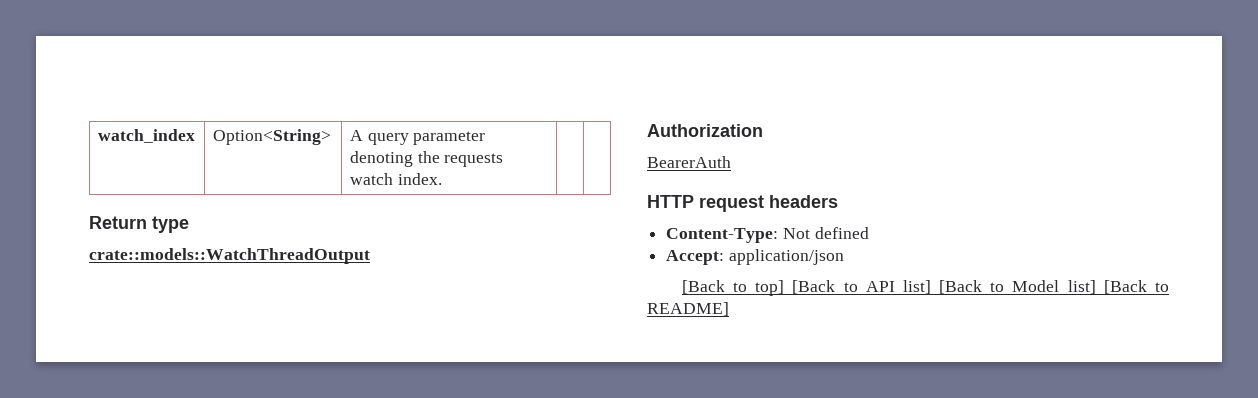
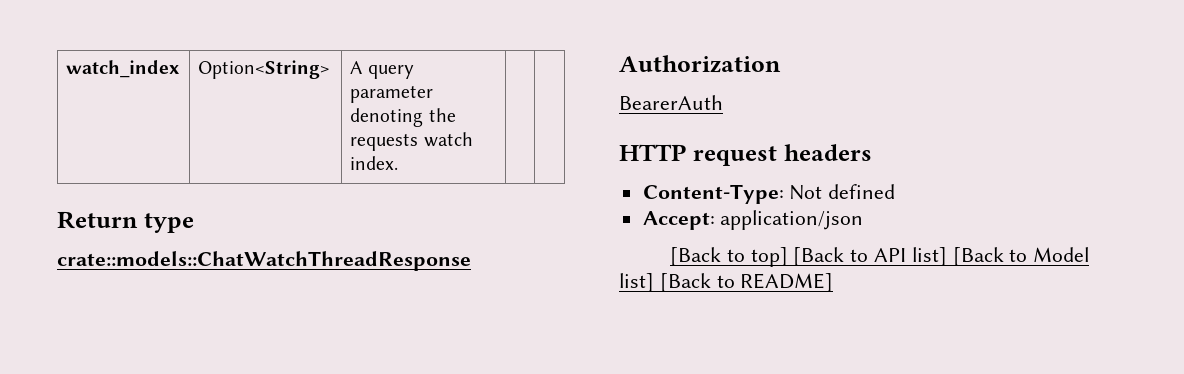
[89,248,370,264] crate::models::WatchThreadOutput -> [57,251,471,271] crate::models::ChatWatchThreadResponse

